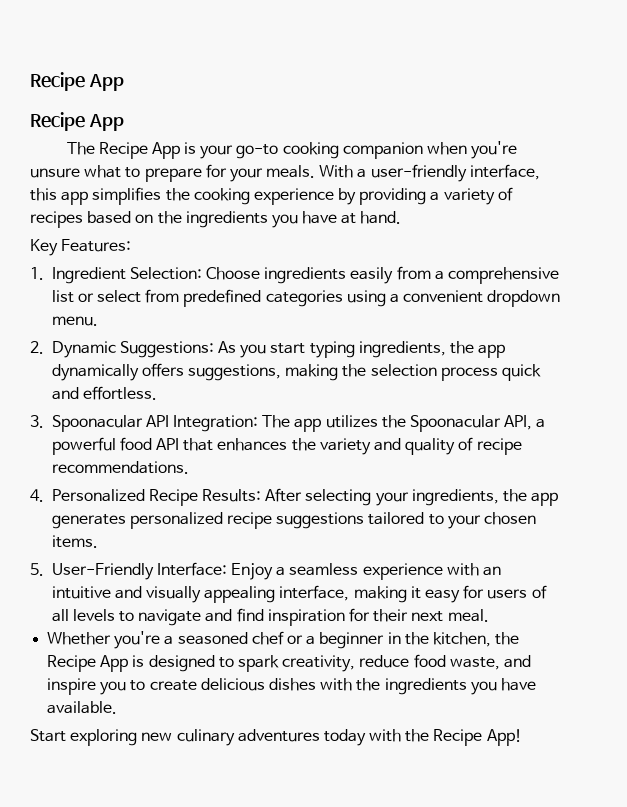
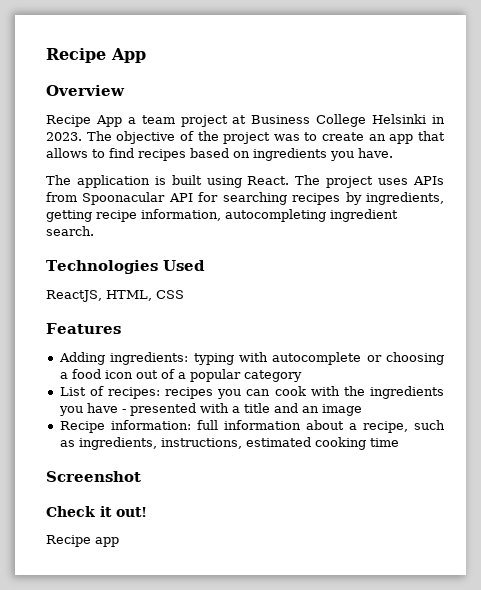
[30,72,124,91] [30,112,124,131] [66,141,518,159] [30,164,540,182] [30,187,513,205] Recipe App // Recipe App // The Recipe App is your go-to cooking companion when you're unsure what to prepare for your meals. With a user-friendly interface, this app simplifies the cooking experience by providing a variety of -> [46,48,146,63] [46,85,125,96] [46,114,446,127] [46,131,445,144] [46,148,134,158] Recipe App // Overview // Recipe App a team project at Business College Helsinki in 2023. The objective of the project was to create an app that allows to find
[157,211,402,228] [30,239,132,256] [30,266,560,284] [51,289,561,307] [51,316,98,326] [30,341,506,358] [51,363,542,381] [51,386,157,400] [30,415,546,432] [51,437,522,455] [51,461,189,474] [30,488,559,506] [51,512,537,529] [51,535,98,548] [30,562,502,580] [51,585,547,603] [51,608,489,626] [47,631,520,649] [47,654,531,672] [47,678,316,695] the ingredients you have at hand. // Key Features: // 1. Ingredient Selection: Choose ingredients easily from a comprehensive list or select from predefined categories using a convenient dropdown menu. // 2. Dynamic Suggestions: As you start typing ingredients, the app dynamically offers suggestions, making the selection process quick and effortless. // 3. Spoonacular API Integration: The app utilizes the Spoonacular API, a powerful food API that enhances the variety and quality of recipe recommendations. // 4. Personalized Recipe Results: After selecting your ingredients, the app generates personalized recipe suggestions tailored to your chosen items. // 5. User-Friendly Interface: Enjoy a seamless experience with an intuitive and visually appealing interface, making it easy for users of all levels to navigate and find inspiration for their next meal. // Whether you're a seasoned chef or a beginner in the kitchen, the Recipe App is designed to spark creativity, reduce food waste, and inspire you to create delicious dishes -> [253,148,393,161] [46,175,445,188] [46,192,444,205] [46,209,398,222] [46,226,94,236] [46,260,205,274] [46,290,184,302] [46,323,121,334] [58,352,444,365] [59,369,302,382] [59,386,306,399] ingredients you have. // The application is built using React. The project uses APIs from Spoonacular API for searching recipes by ingredients, getting recipe information, autocompleting ingredient search. // Technologies Used // ReactJS, HTML, CSS // Features // Adding ingredients: typing with autocomplete or choosing a food icon out of a popular category // List of recipes: recipes you can cook
[47,701,118,714] [30,729,522,746] available. // Start exploring new culinary adventures today with the Recipe App! -> [121,403,362,416] [59,420,445,433] [59,437,399,450] [46,471,141,482] [46,506,147,517] [46,535,119,547] - presented with a title and an image // Recipe information: full information about a recipe, such as ingredients, instructions, estimated cooking time // Screenshot // Check it out! // Recipe app

